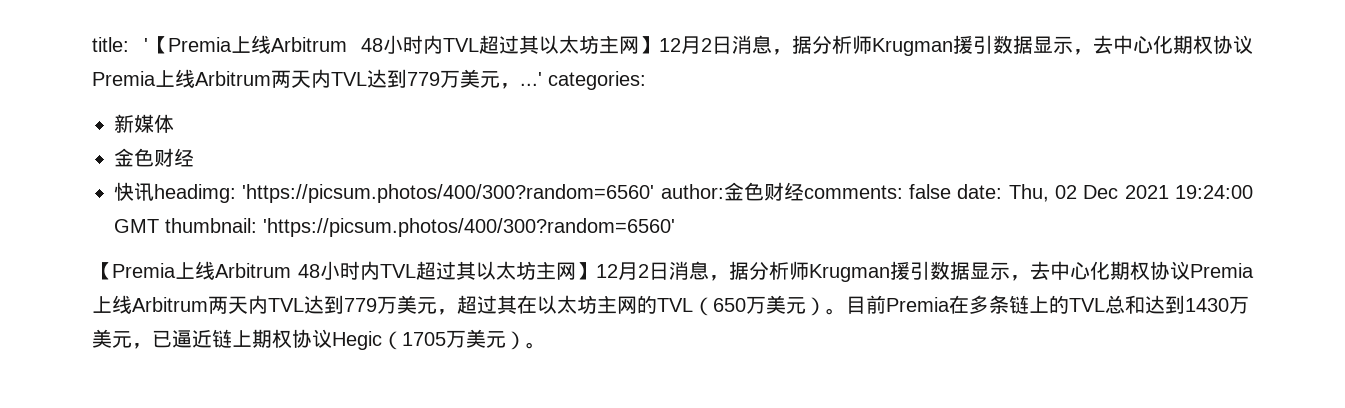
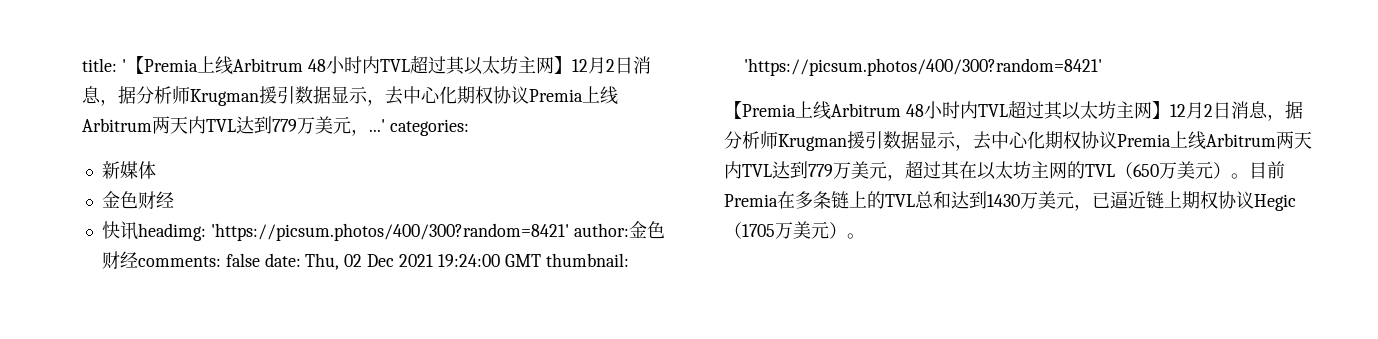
[242,184,655,203] 'https://picsum.photos/400/300?random=6560' -> [210,223,569,241] 'https://picsum.photos/400/300?random=8421'
[263,218,675,237] 'https://picsum.photos/400/300?random=6560' -> [743,58,1102,76] 'https://picsum.photos/400/300?random=8421'

